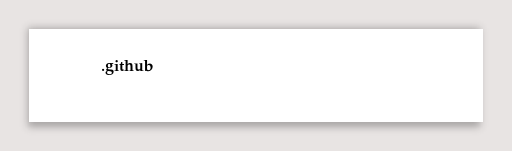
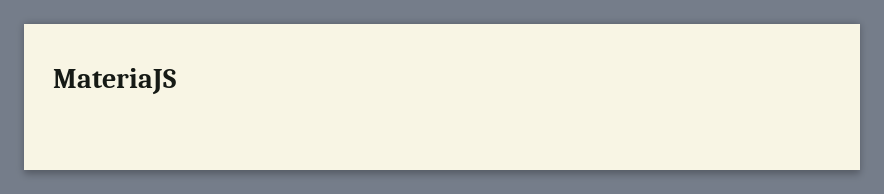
[101,60,153,75] .github -> [53,68,176,95] MateriaJS

